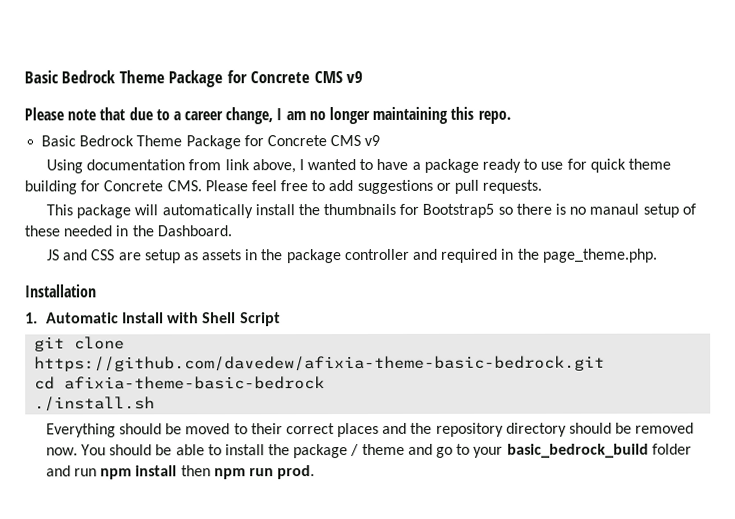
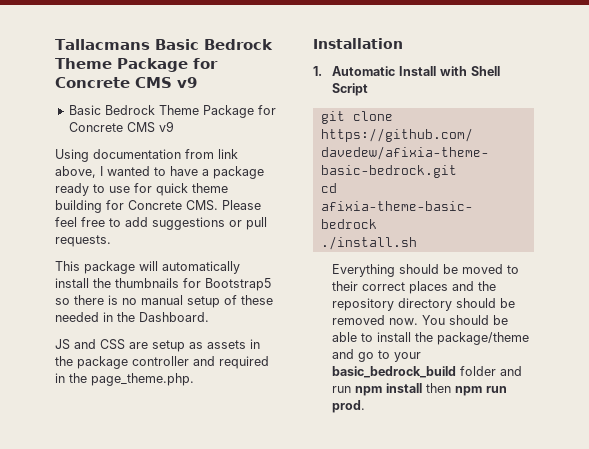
[24,70,364,88] [24,106,511,125] Basic Bedrock Theme Package for Concrete CMS v9 // Please note that due to a career change, I am no longer maintaining this repo. -> [55,39,273,50] [55,58,218,72] [55,77,197,88] Tallacmans Basic Bedrock Theme Package for Concrete CMS v9
[589,203,640,215] manaul -> [141,295,183,305] manual
[293,443,405,459] package / theme -> [436,332,529,345] package/theme

